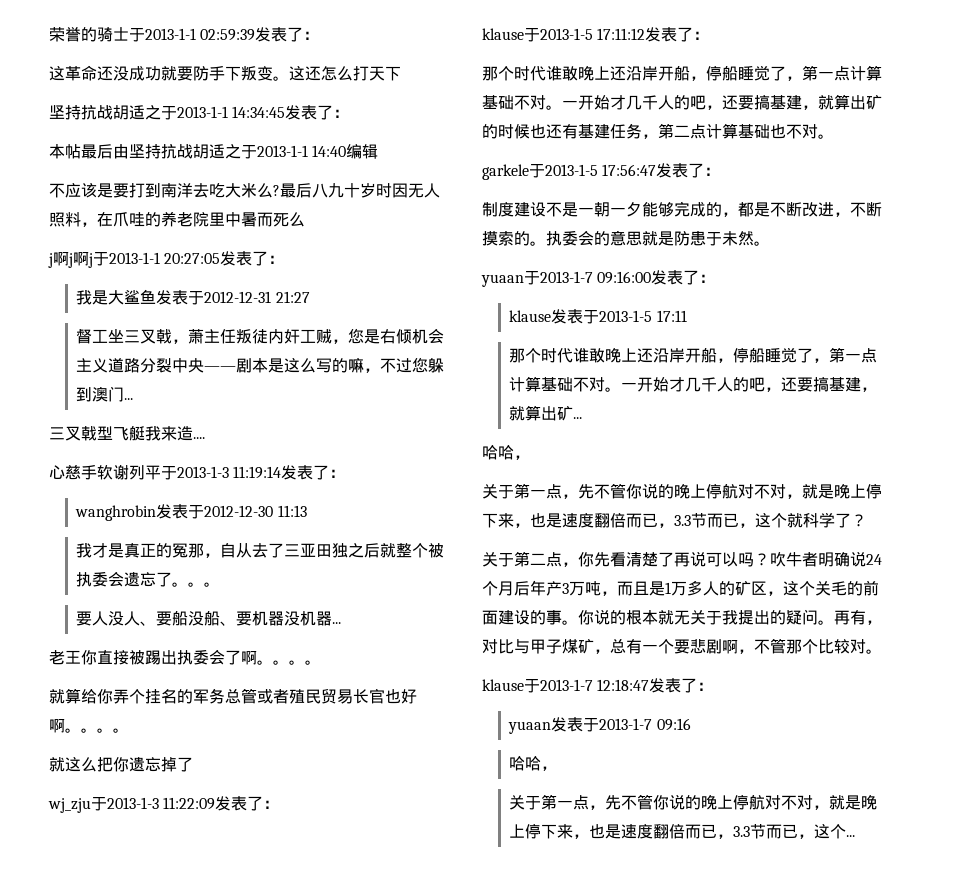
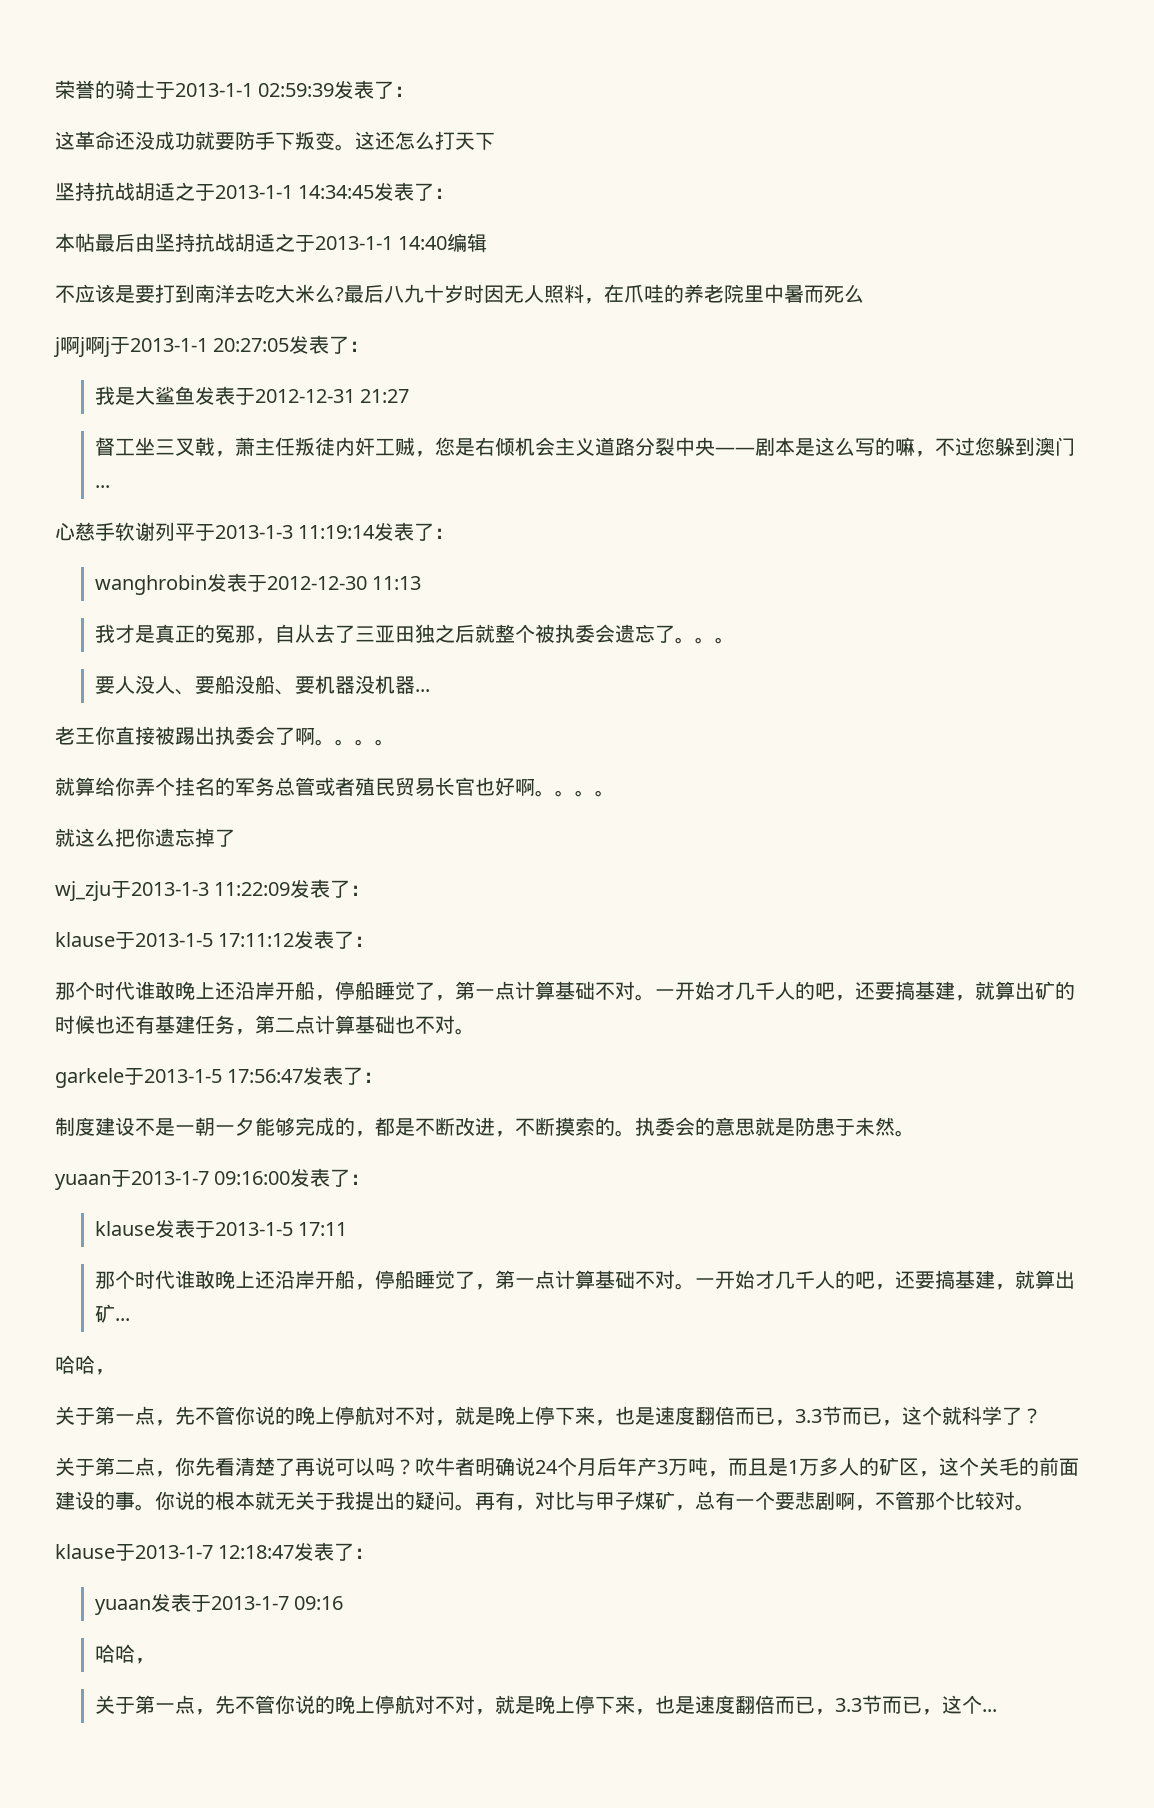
[49,425,205,441] // 三叉戟型飞艇我来造.... -> (110, 486) none

